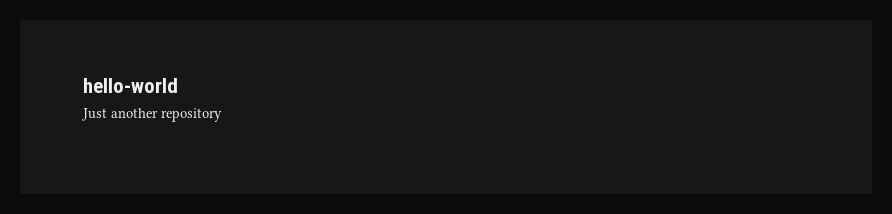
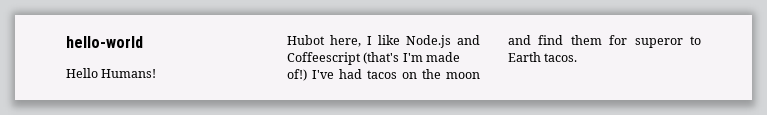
[82,108,222,122] Just another repository -> [66,68,157,78] [287,35,480,48] [287,52,461,65] [287,69,480,81] [508,35,701,48] [508,52,578,62] Hello Humans! // Hubot here, I like Node.js and Coffeescript (that's I'm made of!) I've had tacos on the moon and find them for superor to Earth tacos.

